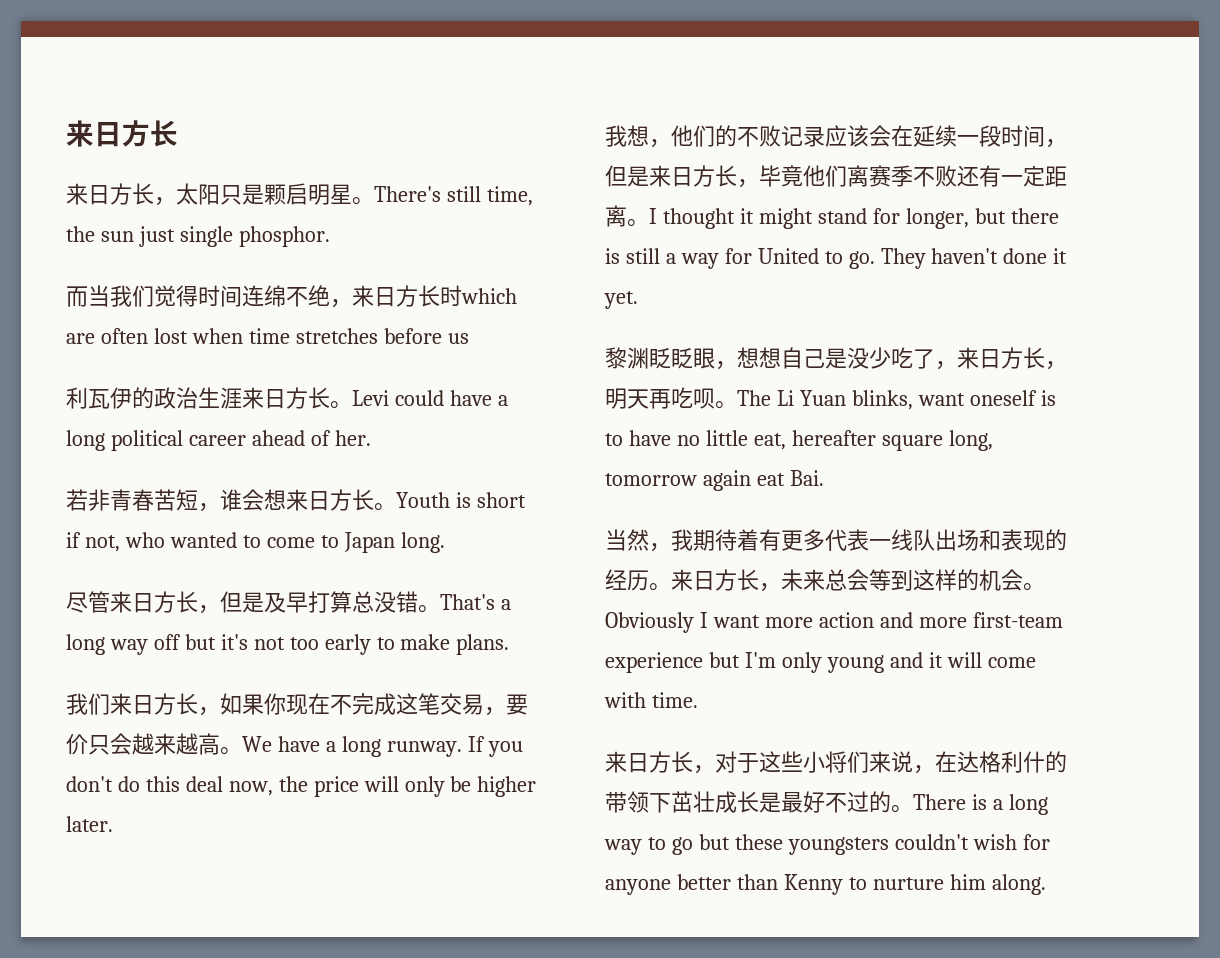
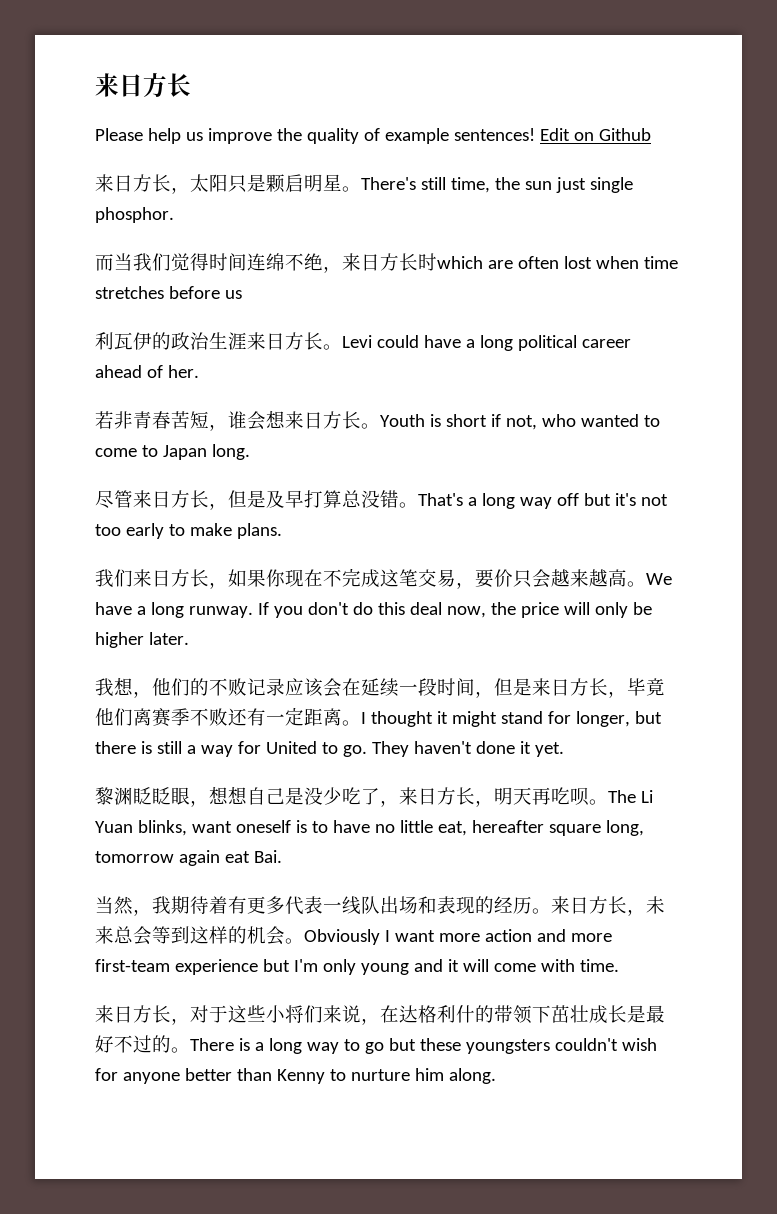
[66,120,178,147] 来日方长 -> [95,73,191,98] [95,128,651,144] 来日方长 // Please help us improve the quality of example sentences! Edit on Github

